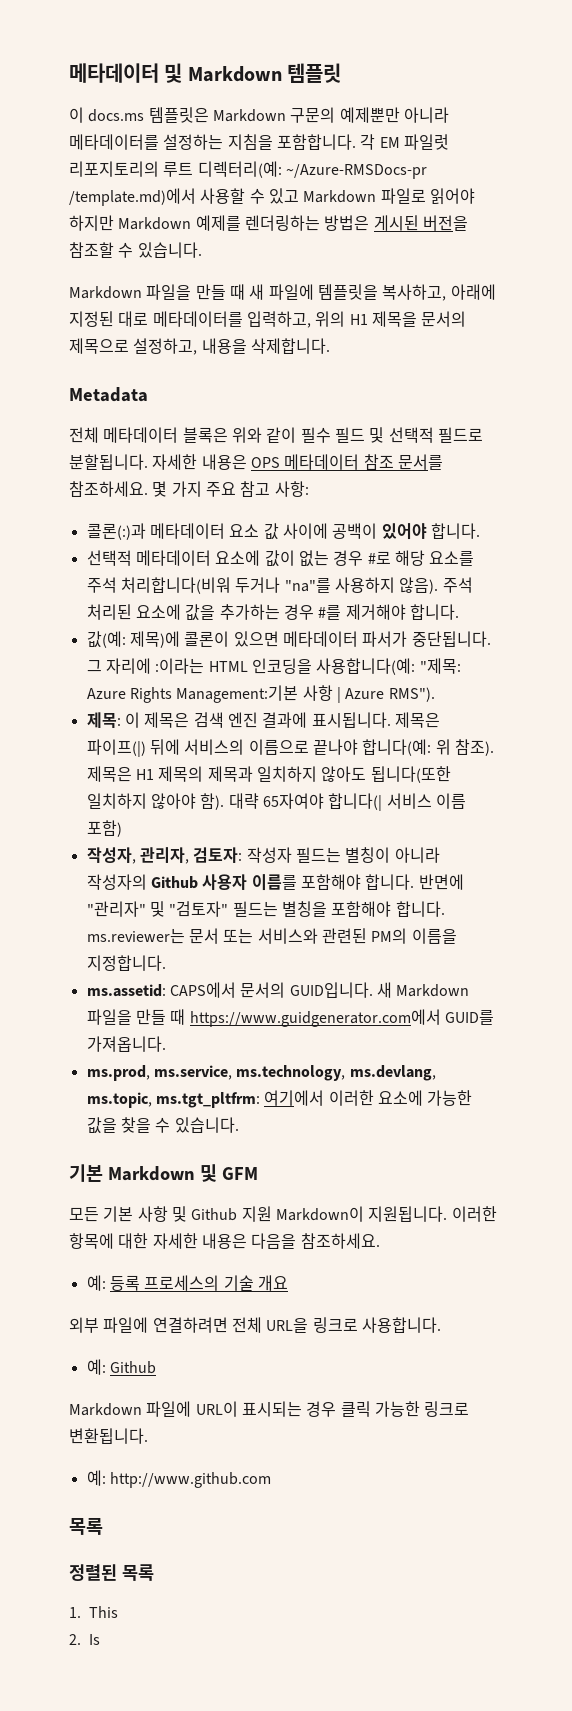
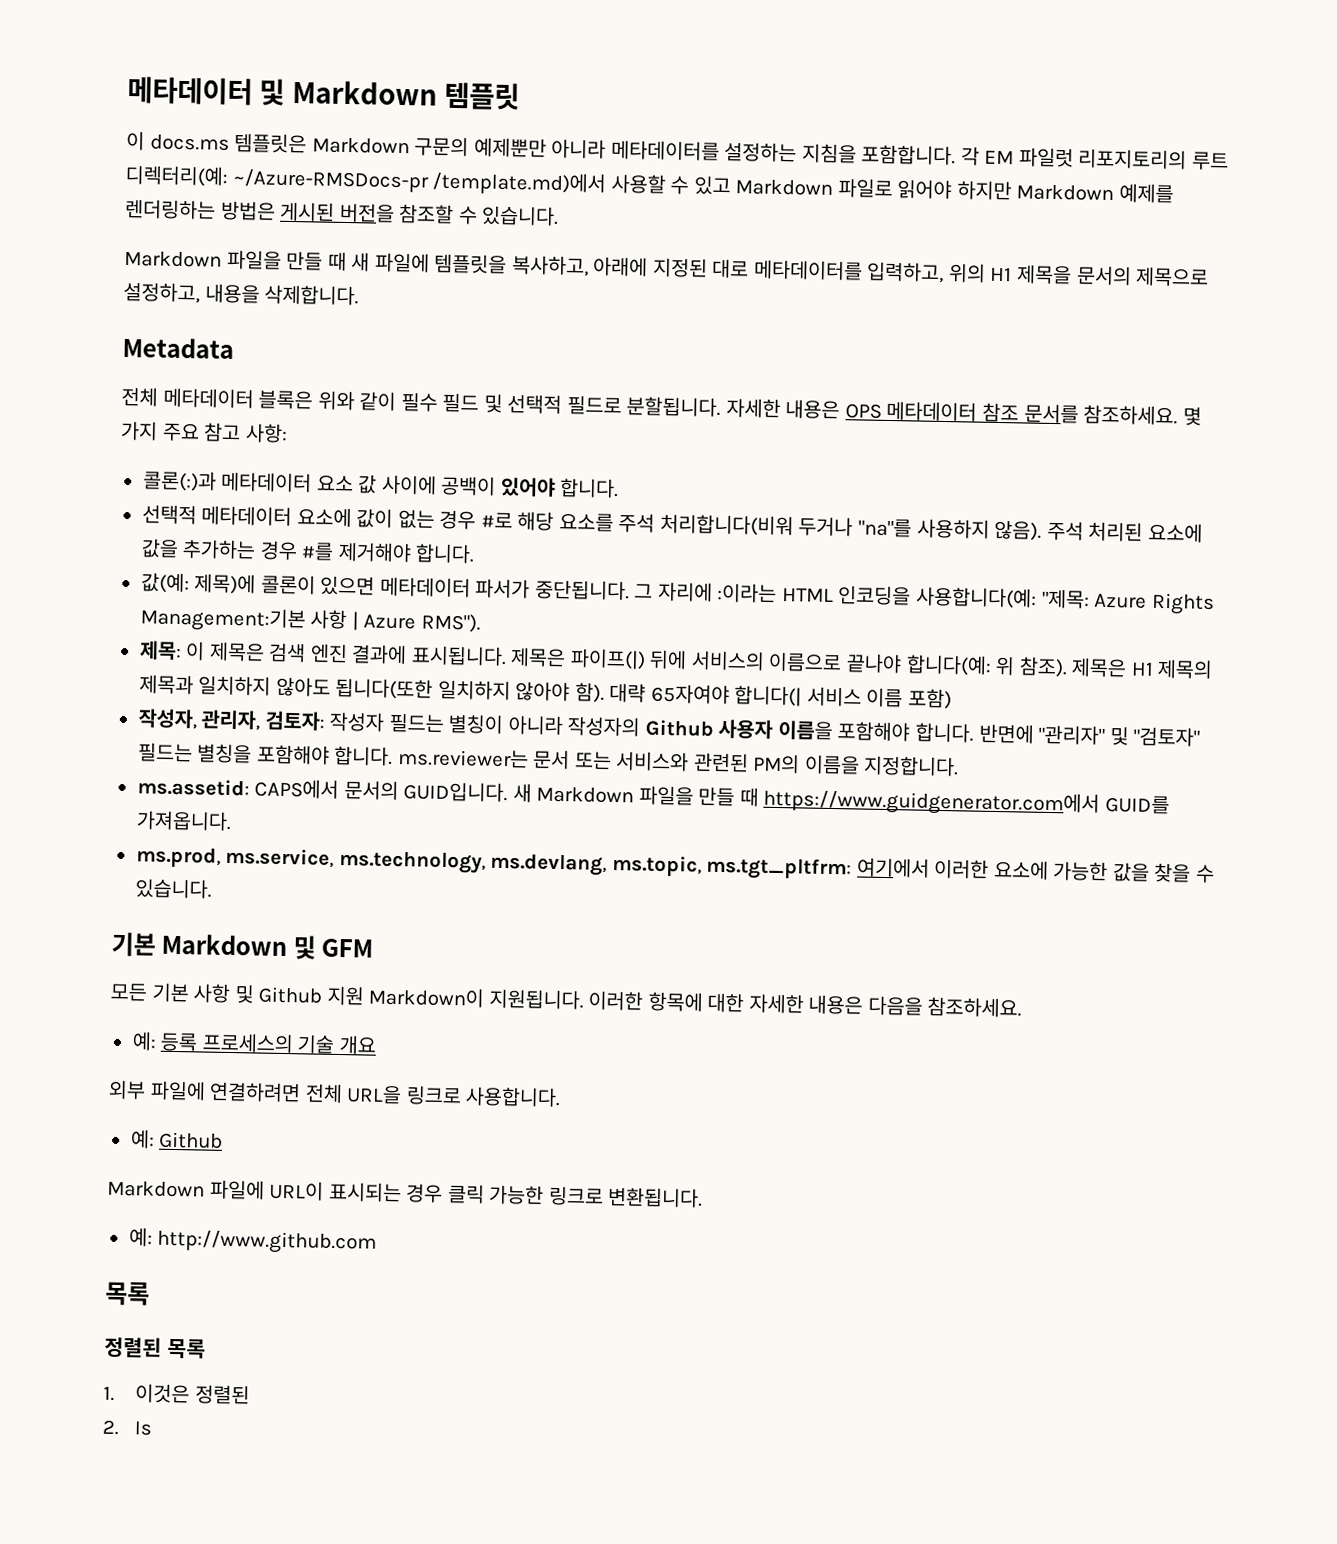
[251,874,297,891] 이름를 -> [777,719,833,741] 이름을
[89,1606,118,1618] This -> [135,1383,250,1405] 이것은 정렬된

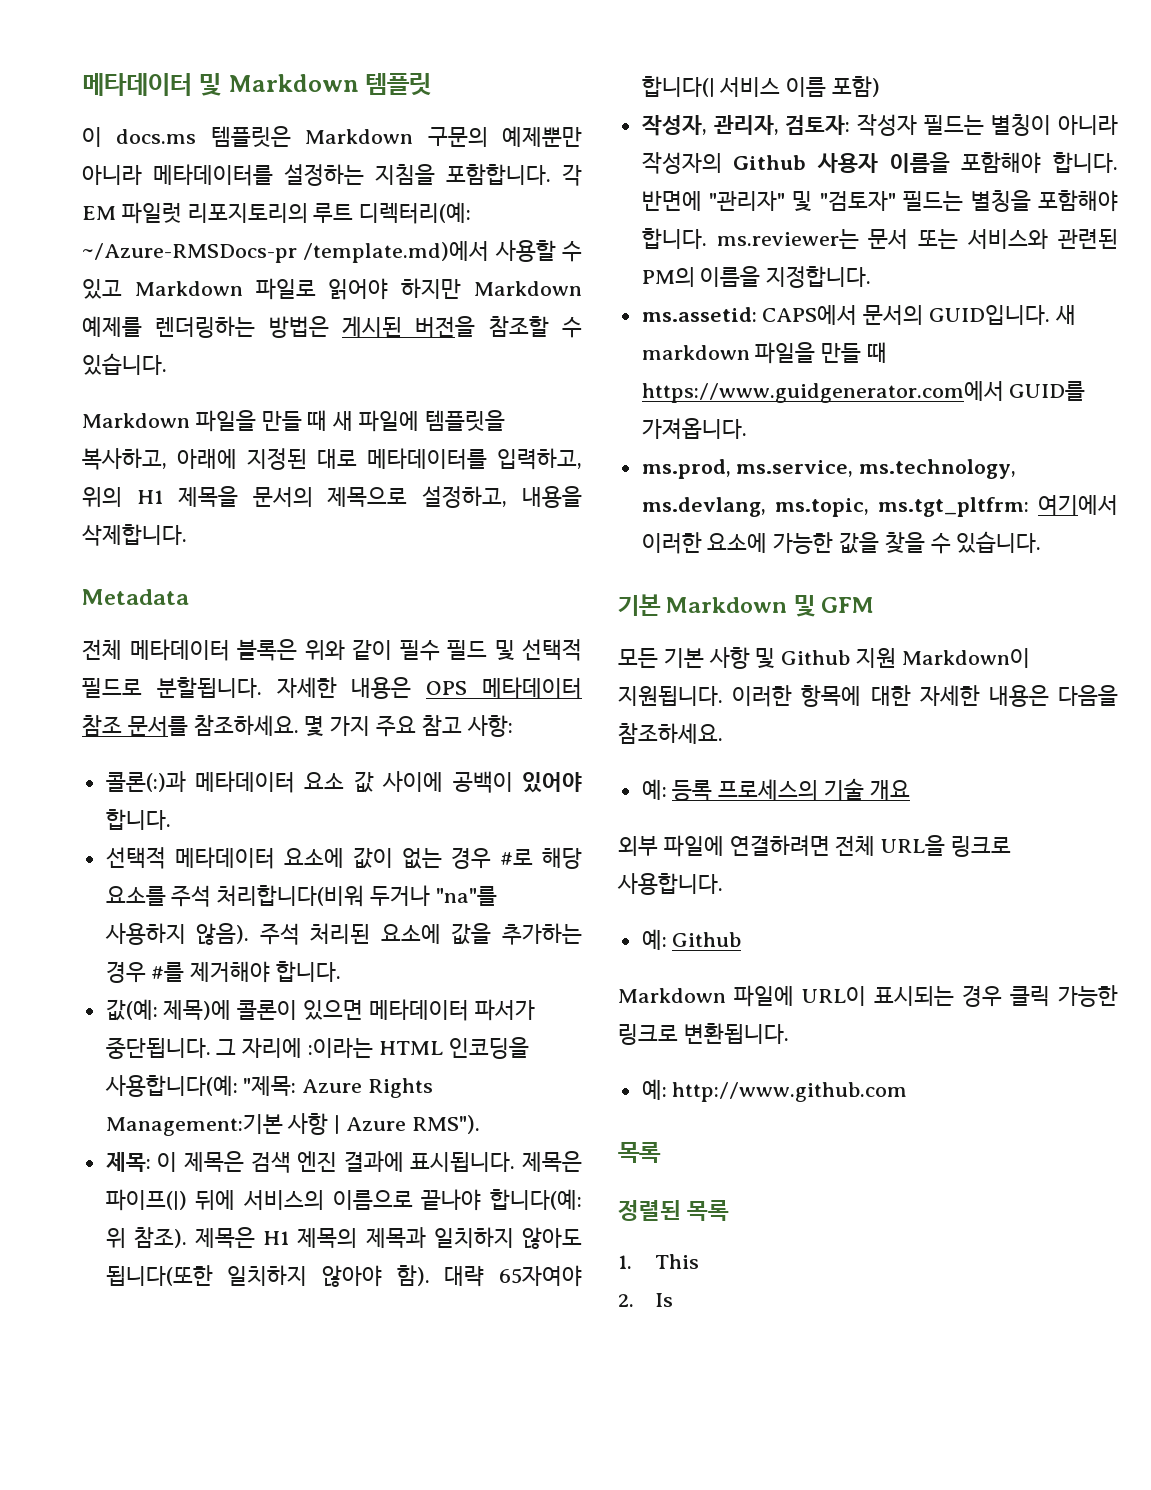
[536,786,635,804] Markdown -> [641,345,750,360] markdown
[135,1383,250,1405] 이것은 정렬된 -> [655,1254,700,1269] This

